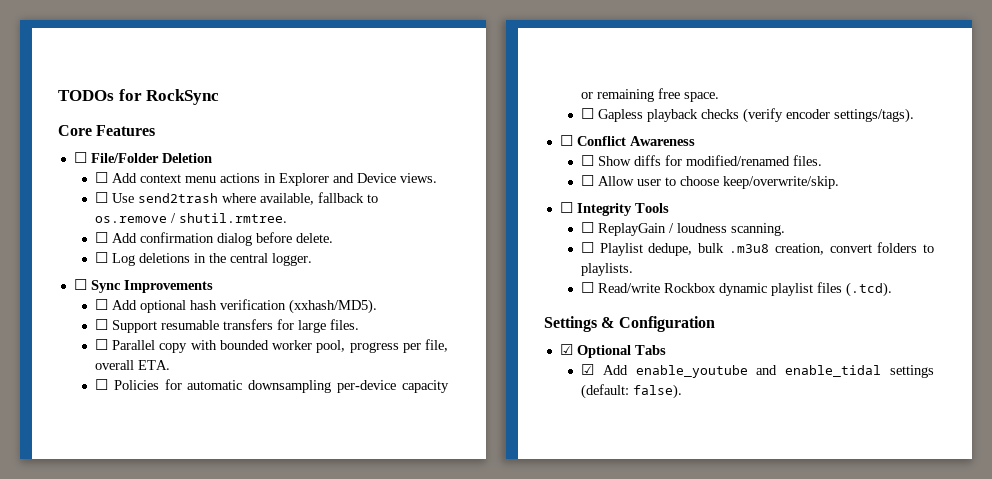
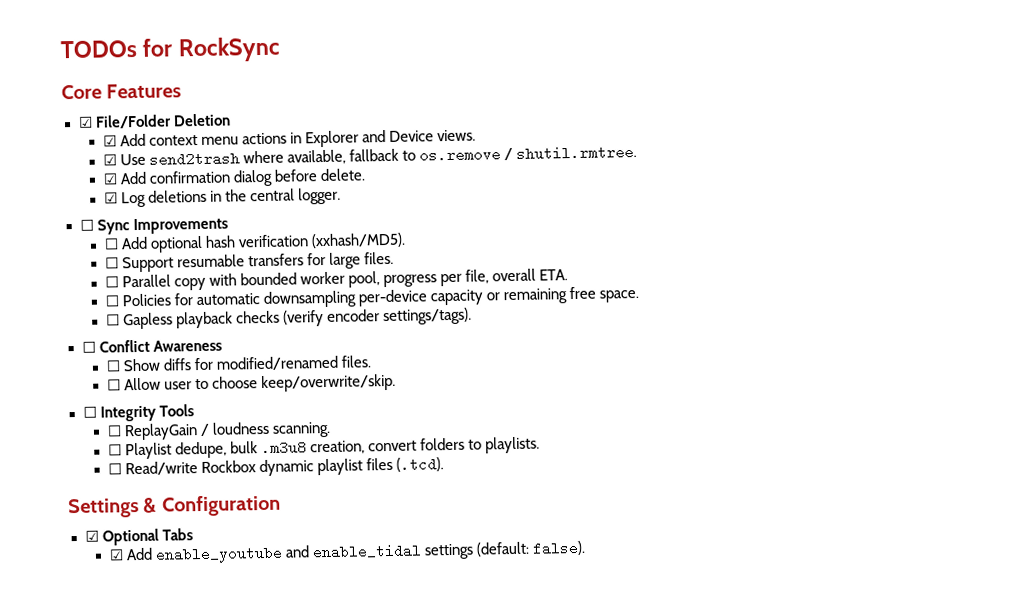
[73,152,87,163] ☐ -> [77,116,93,128] ☑
[94,172,108,183] ☐ -> [102,135,117,147] ☑
[94,192,108,203] ☐ -> [102,154,117,166] ☑
[94,232,108,243] ☐ -> [102,173,118,185] ☑
[94,252,108,263] ☐ -> [103,192,118,204] ☑

